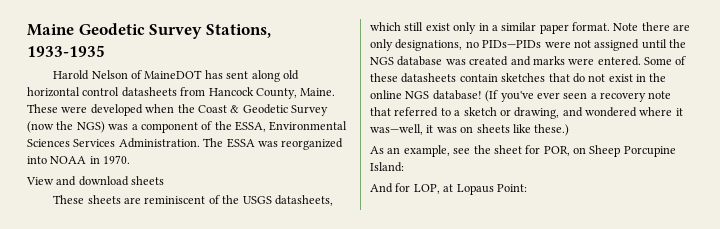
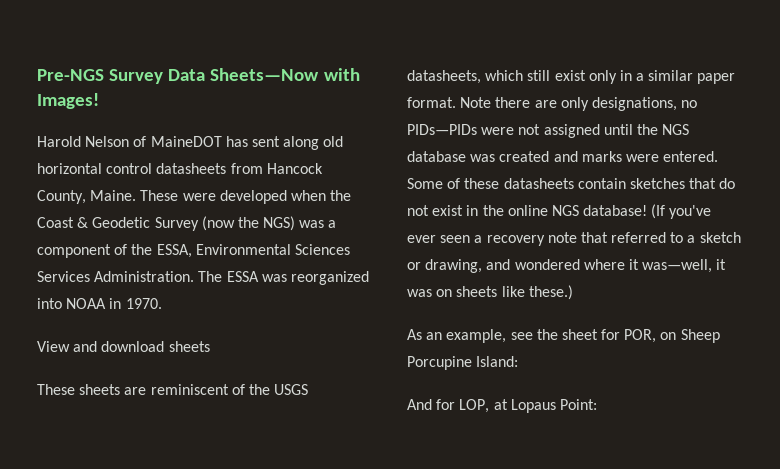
[27,23,271,39] [27,45,105,57] Maine Geodetic Survey Stations, 1933-1935 -> [37,68,360,84] [37,93,99,109] Pre-NGS Survey Data Sheets—Now with Images!

